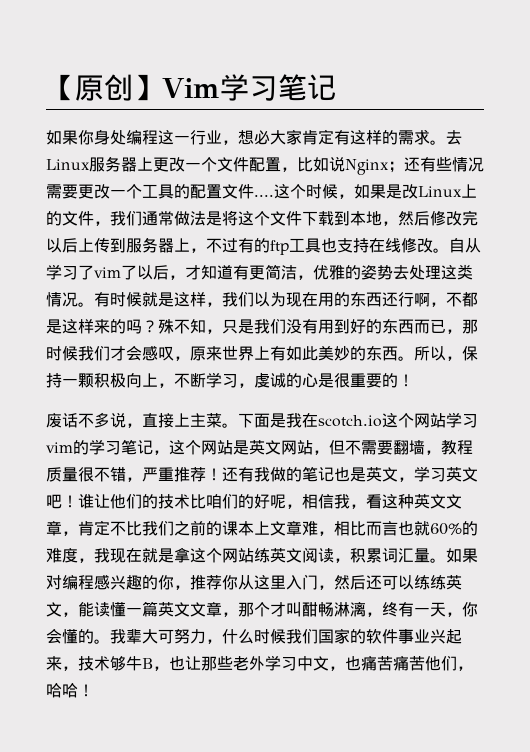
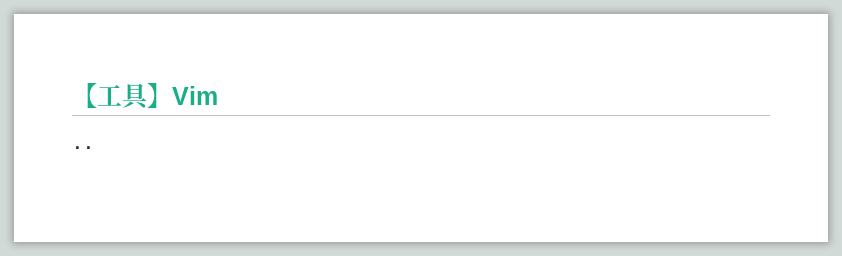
[75,74,133,101] 原创 -> [97,83,150,110] 工具
[219,74,336,101] [46,129,462,145] [46,156,484,175] [46,183,477,199] [46,210,478,226] [46,237,481,255] [46,264,473,280] [46,291,478,307] [46,319,478,334] [46,345,478,361] [46,372,414,388] [46,412,478,428] [46,439,473,455] [46,466,478,482] [46,494,462,509] [46,520,478,536] [46,547,478,563] [46,574,462,590] [46,601,478,617] [46,628,462,644] [46,655,473,671] [46,682,94,698] 学习笔记 // 如果你身处编程这一行业，想必大家肯定有这样的需求。去Linux服务器上更改一个文件配置，比如说Nginx；还有些情况需要更改一个工具的配置文件....这个时候，如果是改Linux上的文件，我们通常做法是将这个文件下载到本地，然后修改完以后上传到服务器上，不过有的ftp工具也支持在线修改。自从学习了vim了以后，才知道有更简洁，优雅的姿势去处理这类情况。有时候就是这样，我们以为现在用的东西还行啊，不都是这样来的吗？殊不知，只是我们没有用到好的东西而已，那时候我们才会感叹，原来世界上有如此美妙的东西。所以，保持一颗积极向上，不断学习，虔诚的心是很重要的！ // 废话不多说，直接上主菜。下面是我在scotch.io这个网站学习vim的学习笔记，这个网站是英文网站，但不需要翻墙，教程质量很不错，严重推荐！还有我做的笔记也是英文，学习英文吧！谁让他们的技术比咱们的好呢，相信我，看这种英文文章，肯定不比我们之前的课本上文章难，相比而言也就60%的难度，我现在就是拿这个网站练英文阅读，积累词汇量。如果对编程感兴趣的你，推荐你从这里入门，然后还可以练练英文，能读懂一篇英文文章，那个才叫酣畅淋漓，终有一天，你会懂的。我辈大可努力，什么时候我们国家的软件事业兴起来，技术够牛B，也让那些老外学习中文，也痛苦痛苦他们，哈哈！ -> [72,146,94,149] // ..

